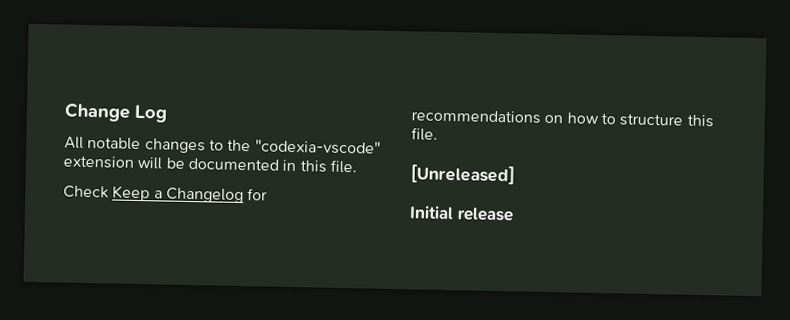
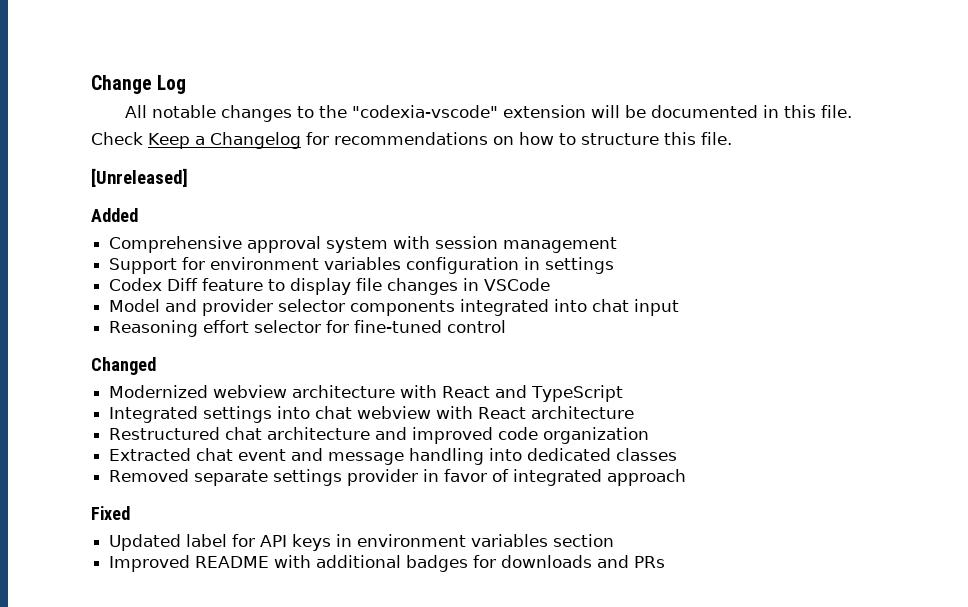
[409,205,514,222] Initial release -> [91,208,138,222] [109,236,618,253] [109,257,615,274] [109,278,551,295] [109,299,680,316] [109,320,507,337] [91,357,156,375] [109,385,624,402] [109,406,635,423] [109,427,650,444] [109,448,678,465] [109,469,687,486] [91,506,130,520] [109,534,615,551] [109,555,666,572] Added // Comprehensive approval system with session management // Support for environment variables configuration in settings // Codex Diff feature to display file changes in VSCode // Model and provider selector components integrated into chat input // Reasoning effort selector for fine-tuned control // Changed // Modernized webview architecture with React and TypeScript // Integrated settings into chat webview with React architecture // Restructured chat architecture and improved code organization // Extracted chat event and message handling into dedicated classes // Removed separate settings provider in favor of integrated approach // Fixed // Updated label for API keys in environment variables section // Improved README with additional badges for downloads and PRs

